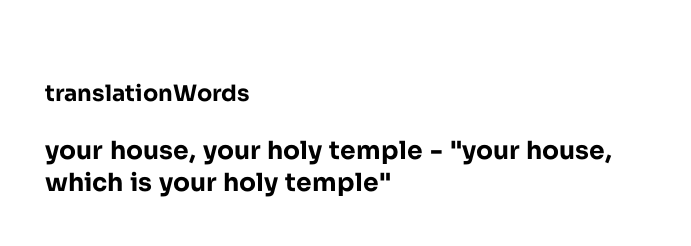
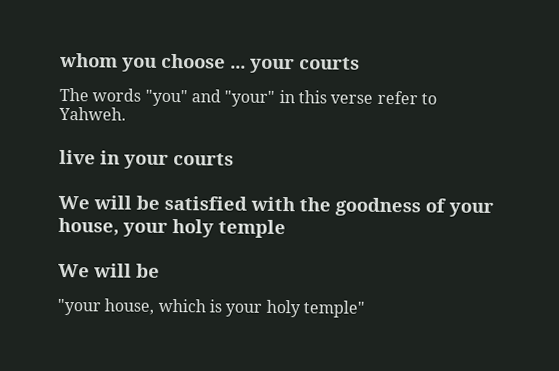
[45,83,250,102] translationWords // -> [59,52,360,74] [59,87,437,107] [58,106,126,121] [59,149,234,169] [58,195,446,217] whom you choose ... your courts // The words "you" and "your" in this verse refer to Yahweh. // live in your courts // We will be satisfied with the goodness of
[429,150,443,159] - -> [58,263,160,278] // We will be //

